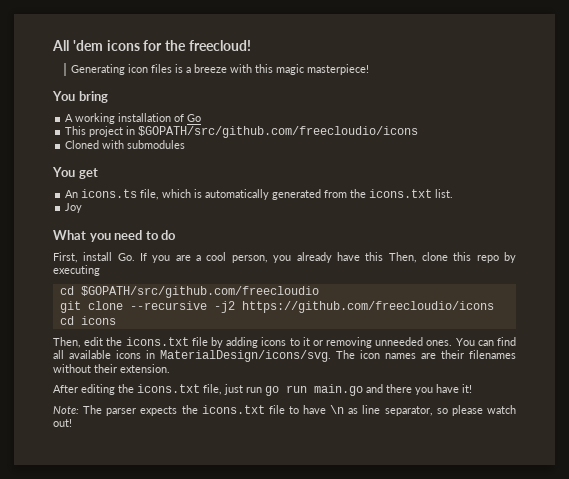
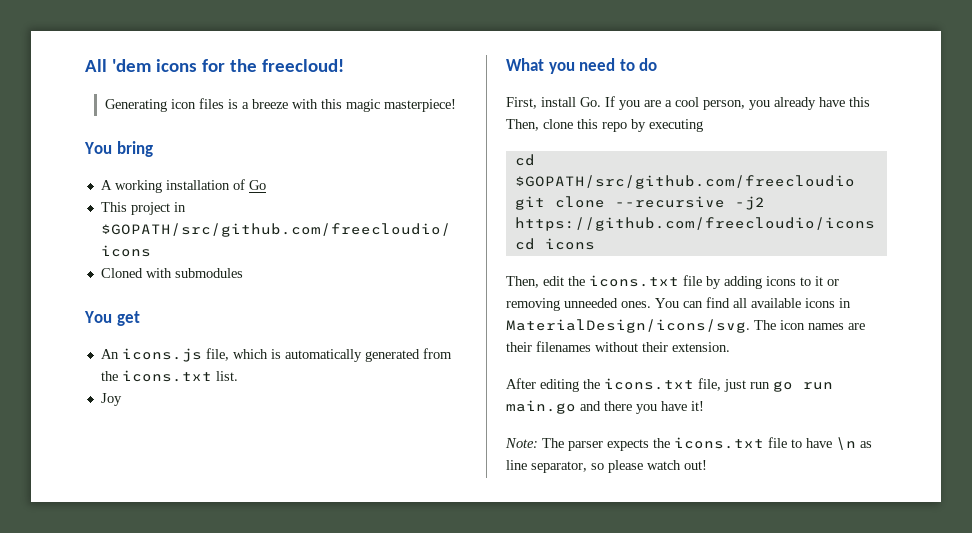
[81,189,138,198] icons.ts -> [121,348,202,362] icons.js

